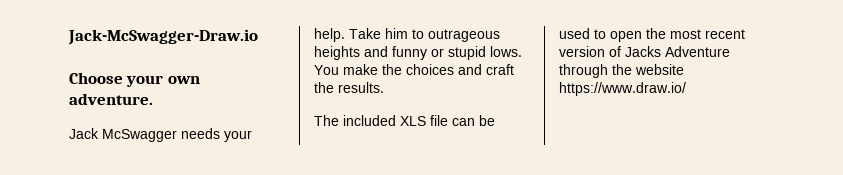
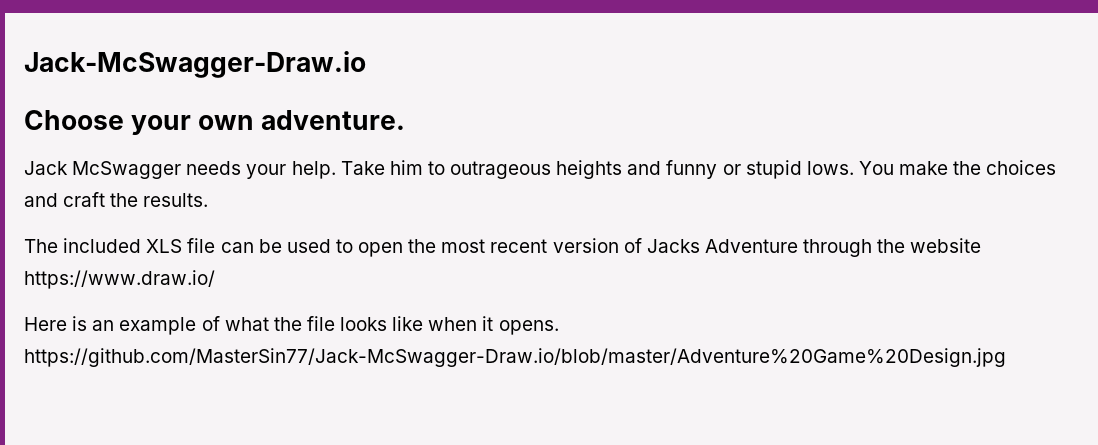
(686, 89) none -> [24,316,559,335] [24,348,1006,367] // Here is an example of what the file looks like when it opens. https://github.com/MasterSin77/Jack-McSwagger-Draw.io/blob/master/Adventure%20Game%20Design.jpg

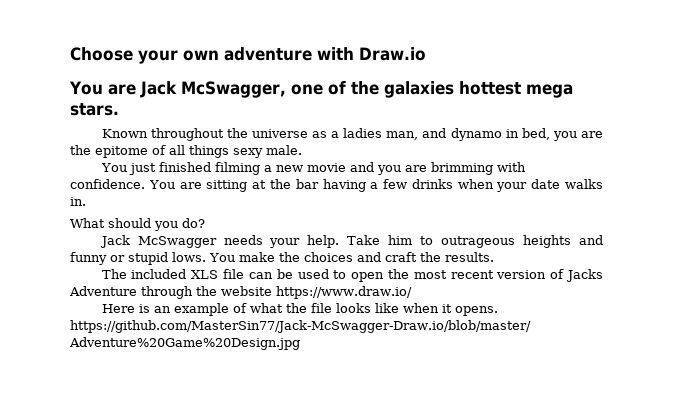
[24,51,366,78] Jack-McSwagger-Draw.io // -> (70, 54) none
[261,110,406,130] adventure. -> [224,47,426,61] [69,81,573,98] [70,103,119,116] [101,128,603,141] [70,145,302,158] [100,162,526,175] [70,179,603,192] [70,197,86,206] [70,218,205,231] adventure with Draw.io // You are Jack McSwagger, one of the galaxies hottest mega stars. // Known throughout the universe as a ladies man, and dynamo in bed, you are the epitome of all things sexy male. // You just finished filming a new movie and you are brimming with confidence. You are sitting at the bar having a few drinks when your date walks in. // What should you do?

